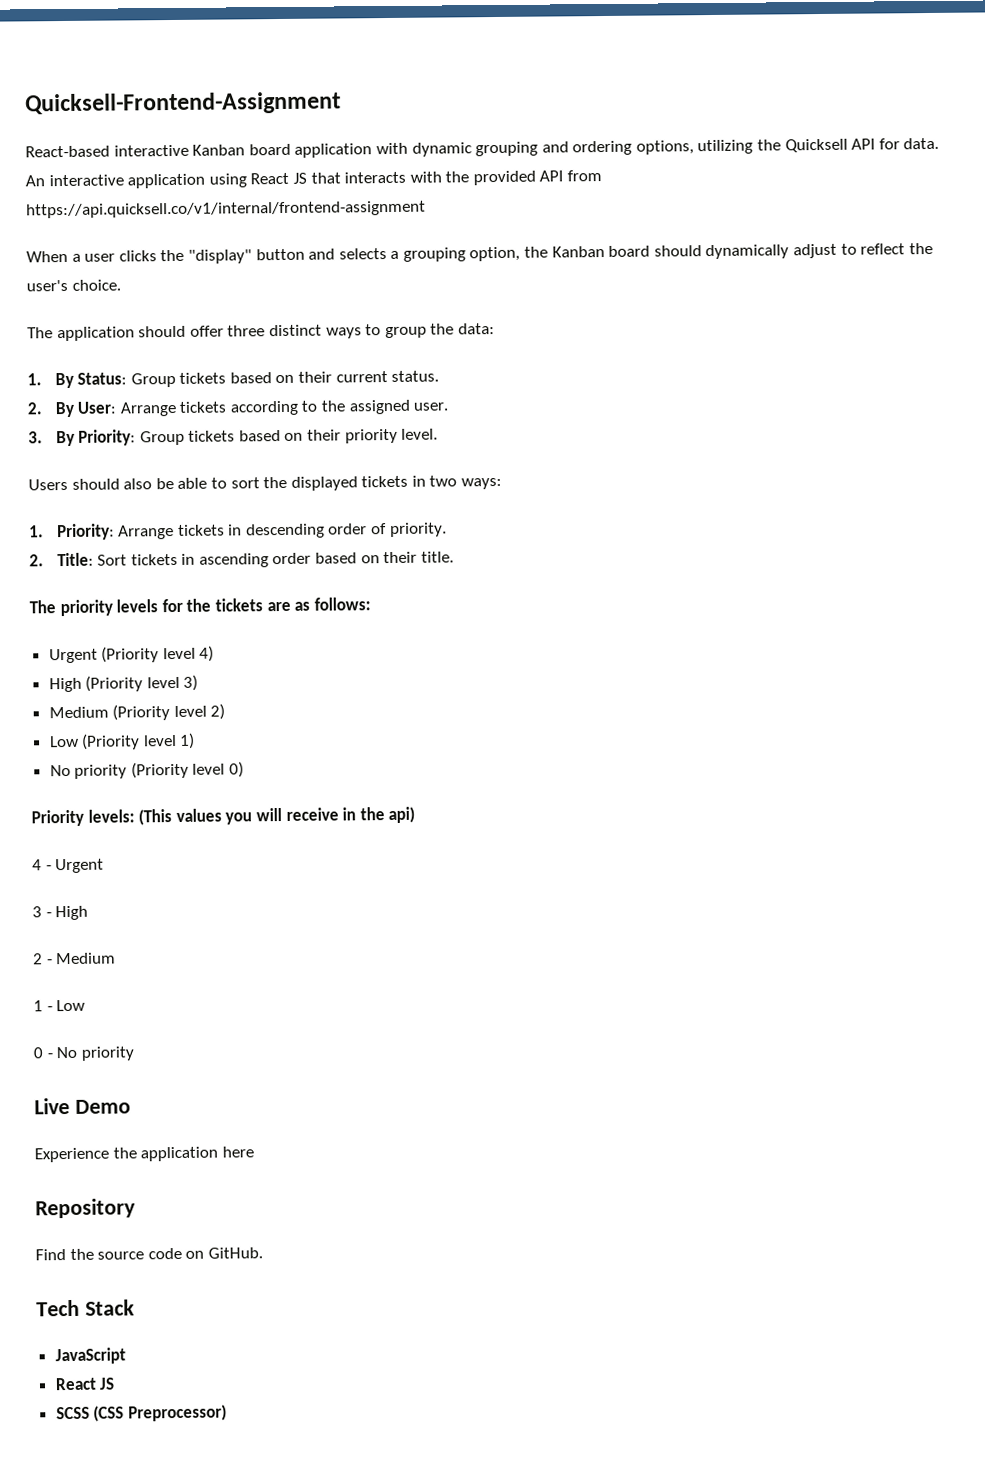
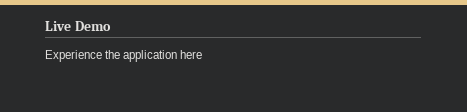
[25,91,341,116] [25,137,940,158] [25,170,603,189] [26,200,426,219] [26,242,933,264] [26,279,121,292] [27,323,495,342] [27,370,440,389] [27,399,449,418] [28,428,439,447] [28,475,503,491] [29,522,447,541] [29,551,454,568] [29,597,371,617] [48,645,215,664] [48,674,199,693] [48,703,226,721] [48,732,196,750] [49,761,245,779] [31,806,416,827] [32,858,105,874] [32,905,89,921] [32,952,117,965] [33,999,86,1012] [33,1046,134,1061] Quicksell-Frontend-Assignment // React-based interactive Kanban board application with dynamic grouping and ordering options, utilizing the Quicksell API for data. An interactive application using React JS that interacts with the provided API from https://api.quicksell.co/v1/internal/frontend-assignment // When a user clicks the "display" button and selects a grouping option, the Kanban board should dynamically adjust to reflect the user's choice. // The application should offer three distinct ways to group the data: // 1. By Status: Group tickets based on their current status. // 2. By User: Arrange tickets according to the assigned user. // 3. By Priority: Group tickets based on their priority level. // Users should also be able to sort the displayed tickets in two ways: // 1. Priority: Arrange tickets in descending order of priority. // 2. Title: Sort tickets in ascending order based on their title. // The priority levels for the tickets are as follows: // Urgent (Priority level 4) // High (Priority level 3) // Medium (Priority level 2) // Low (Priority level 1) // No priority (Priority level 0) // Priority levels: (This values you will receive in the api) // 4 - Urgent // 3 - High // 2 - Medium // 1 - Low // 0 - No priority // -> (45, 26) none
[35,1198,136,1219] [35,1247,263,1261] [36,1299,135,1317] [54,1347,126,1365] [54,1377,116,1391] [55,1404,227,1422] // Repository // Find the source code on GitHub. // Tech Stack // JavaScript // React JS // SCSS (CSS Preprocessor) -> (203, 54) none

